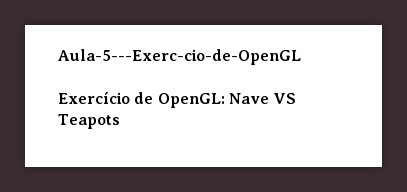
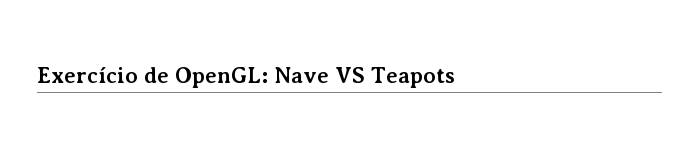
[58,49,301,65] Aula-5---Exerc-cio-de-OpenGL // -> (37, 75) none

